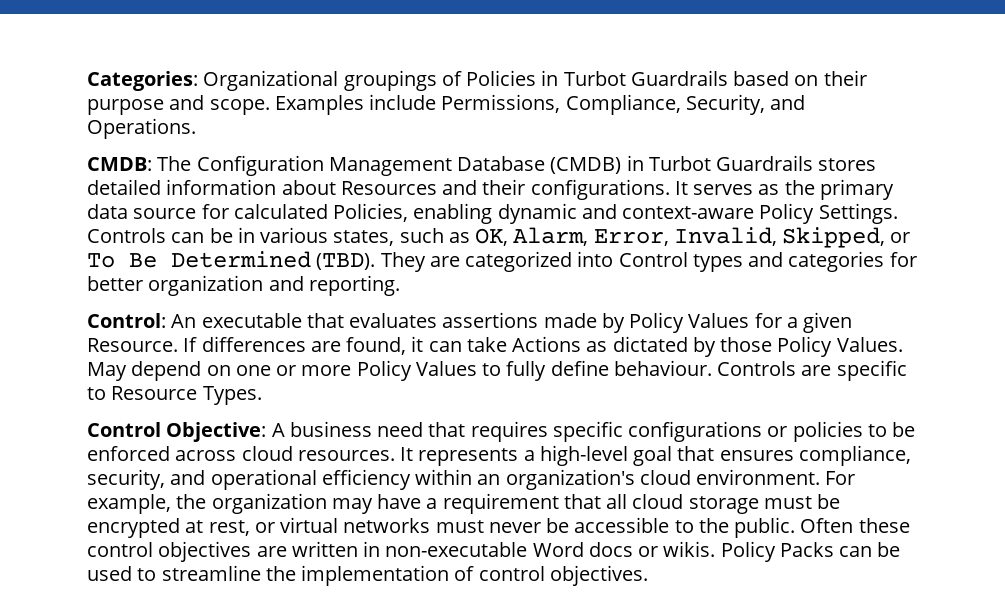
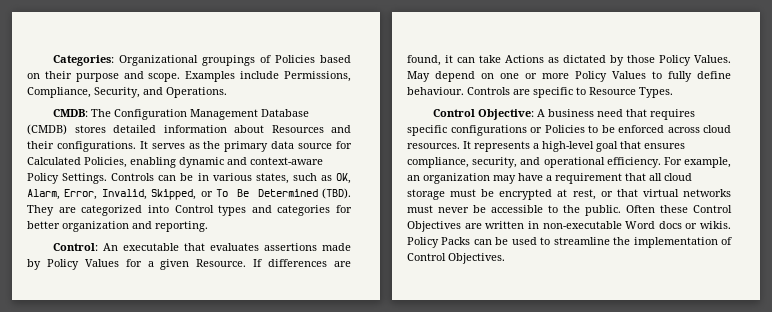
[541,70,728,86] in Turbot Guardrails -> (316, 59) none
[626,155,814,171] in Turbot Guardrails -> (67, 129) none
[233,204,328,219] calculated -> [27,157,81,165] Calculated
[792,421,863,442] policies -> [544,125,585,133] Policies
[321,469,821,490] efficiency within an organization's cloud environment. -> [606,157,661,168] efficiency.
[176,494,207,509] the -> [407,175,420,181] an
(275, 527) none -> [616,189,638,197] that
[87,541,252,562] control objectives -> [693,205,732,213] [407,221,461,232] Control Objectives
[478,565,648,586] control objectives. -> [407,253,505,264] Control Objectives.

